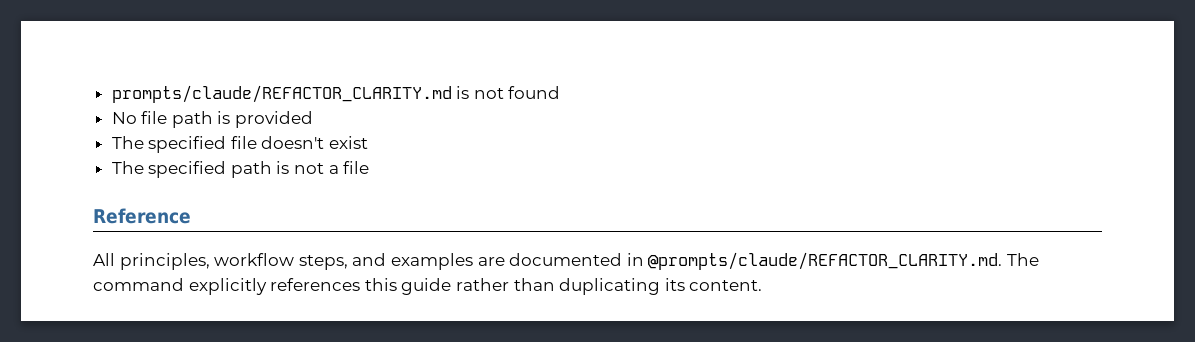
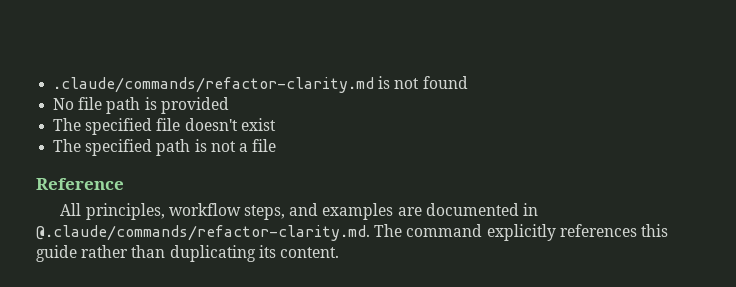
[111,85,452,103] prompts/claude/REFACTOR_CLARITY.md -> [53,77,375,93] .claude/commands/refactor-clarity.md
[648,252,1003,270] @prompts/claude/REFACTOR_CLARITY.md. -> [36,225,370,241] @.claude/commands/refactor-clarity.md.

